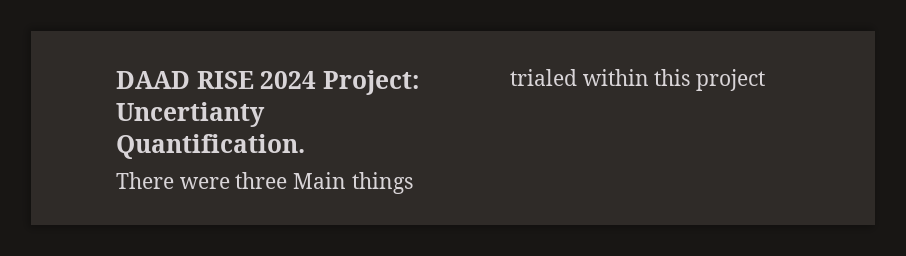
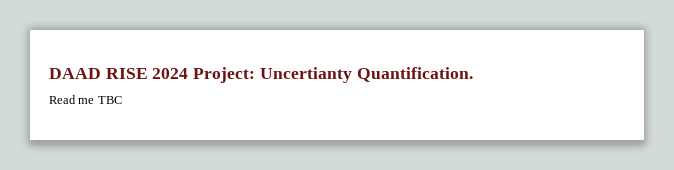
[116,172,413,194] [510,69,766,91] There were three Main things trialed within this project -> [49,95,122,104] Read me TBC

